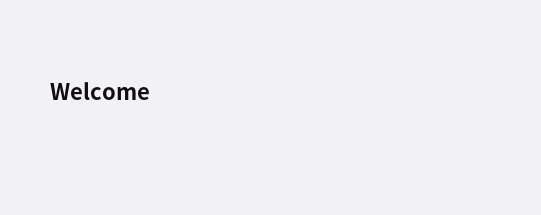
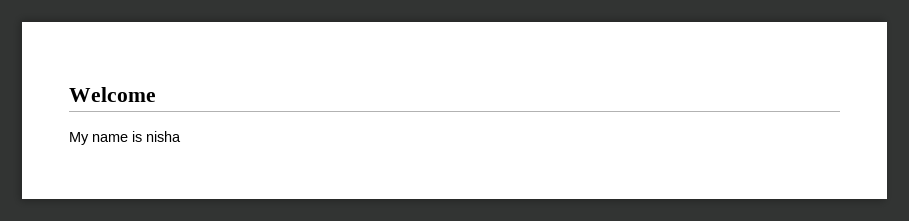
(150, 91) none -> [69,131,181,145] // My name is nisha

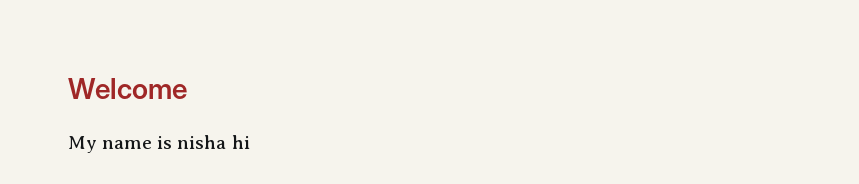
(181, 136) none -> [231,135,250,149] hi

